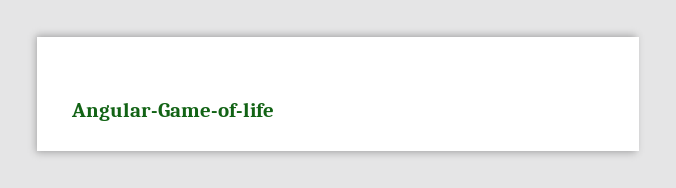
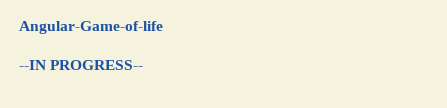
(274, 111) none -> [19,60,144,70] // --IN PROGRESS--

